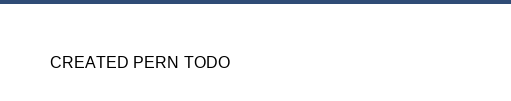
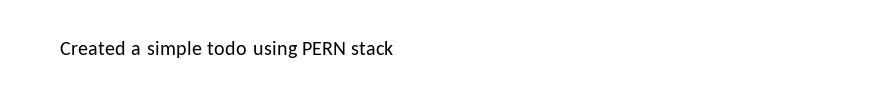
[50,56,230,68] CREATED PERN TODO -> [60,41,394,58] Created a simple todo using PERN stack

